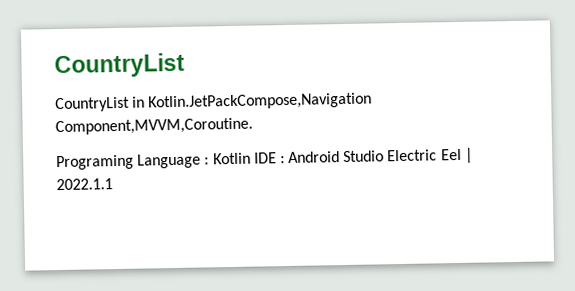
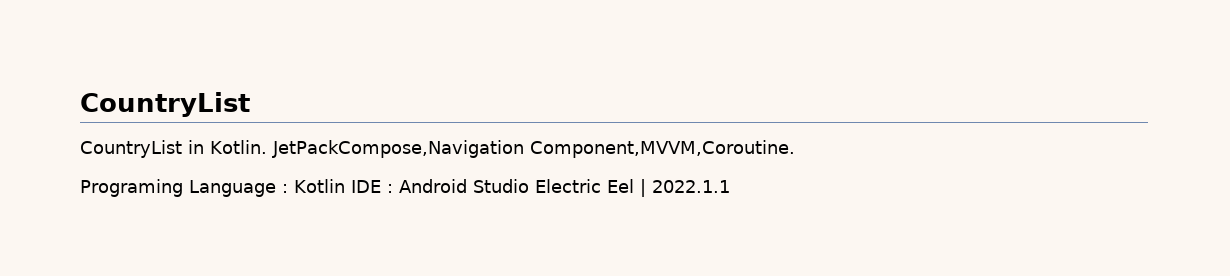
[148,92,373,111] Kotlin.JetPackCompose,Navigation -> [210,140,524,158] Kotlin. JetPackCompose,Navigation

